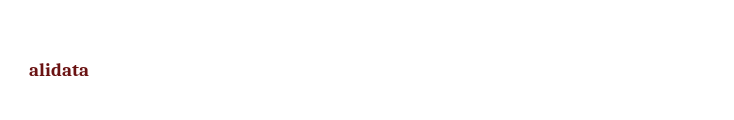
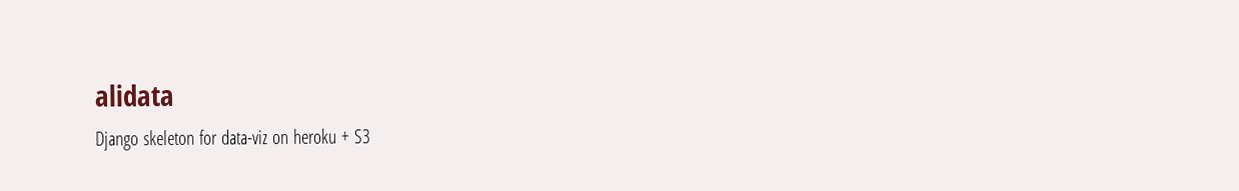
(89, 69) none -> [95,128,371,151] // Django skeleton for data-viz on heroku + S3

